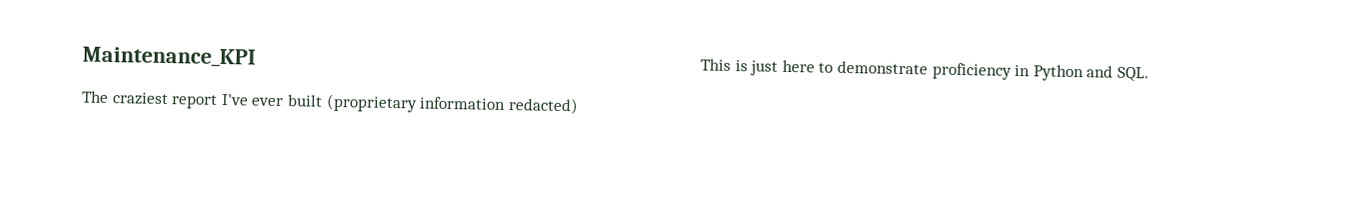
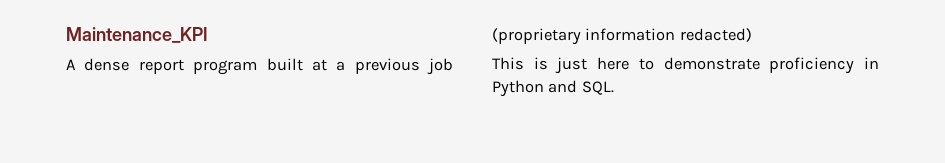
[81,90,323,109] The craziest report I've ever built -> [66,58,453,75] A dense report program built at a previous job

